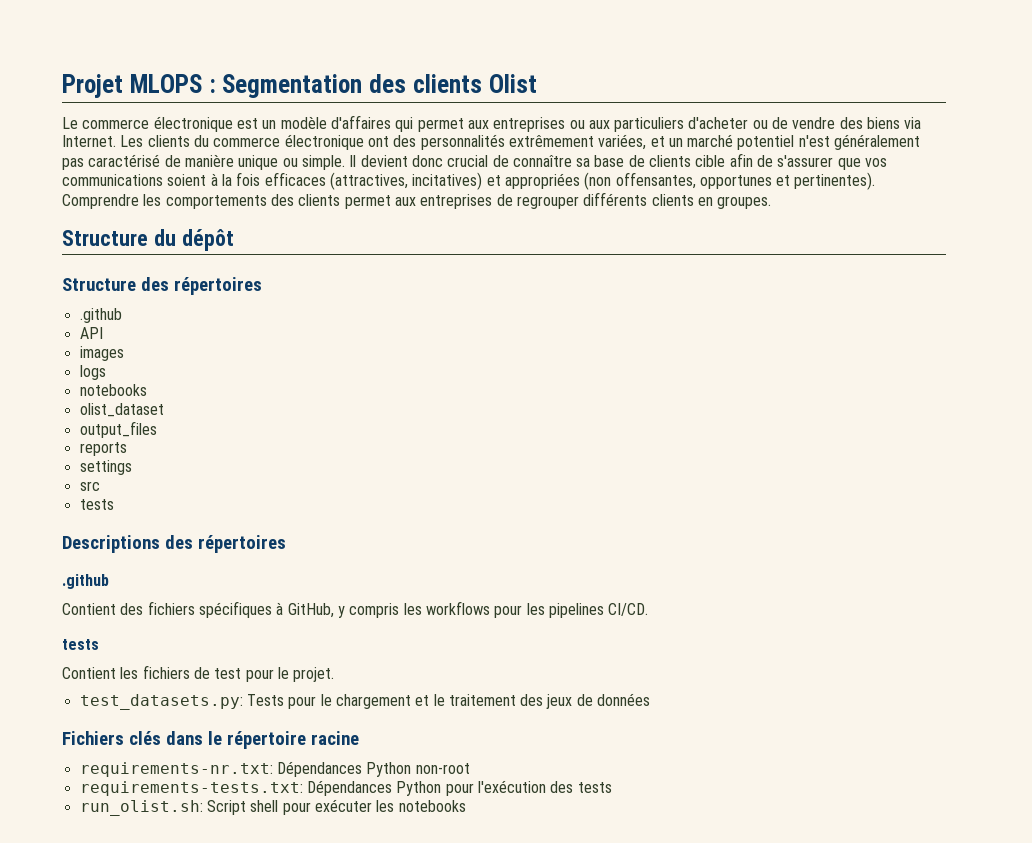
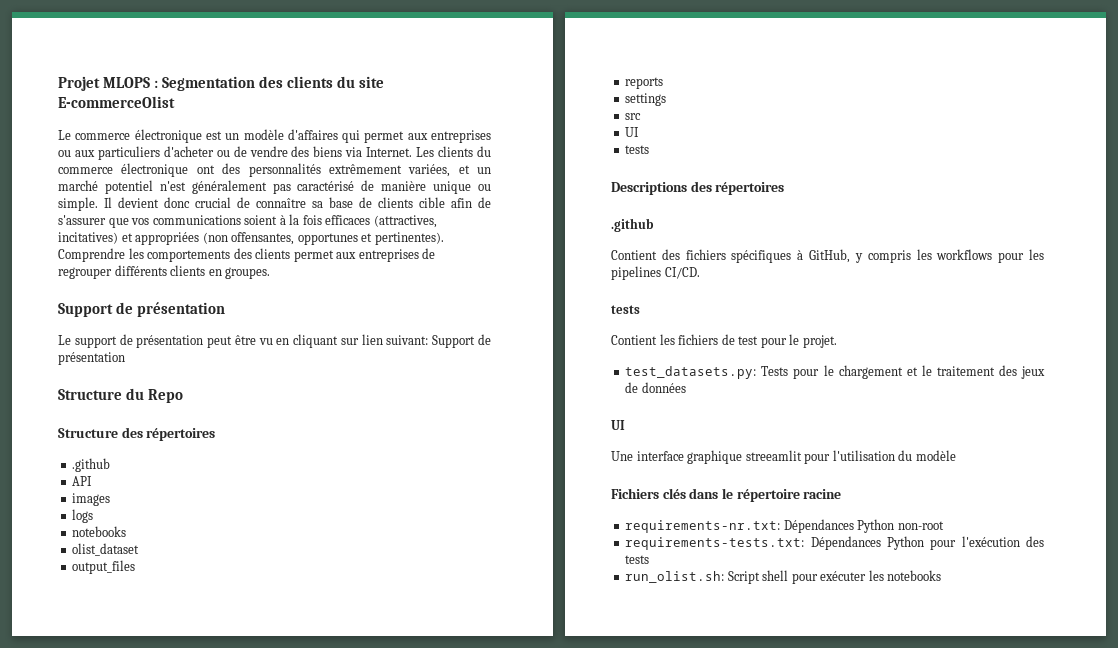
[488,74,537,93] Olist -> [337,76,385,88] [58,96,175,108] du site E-commerceOlist
(772, 202) none -> [58,302,225,317] [58,334,492,348] [58,352,125,365] // Support de présentation // Le support de présentation peut être vu en cliquant sur lien suivant: Support de présentation
[181,229,234,251] dépôt -> [147,389,183,403] Repo
(100, 486) none -> [625,127,640,137] // UI
(651, 699) none -> [611,420,625,430] [611,450,956,464] // UI // Une interface graphique streeamlit pour l'utilisation du modèle

